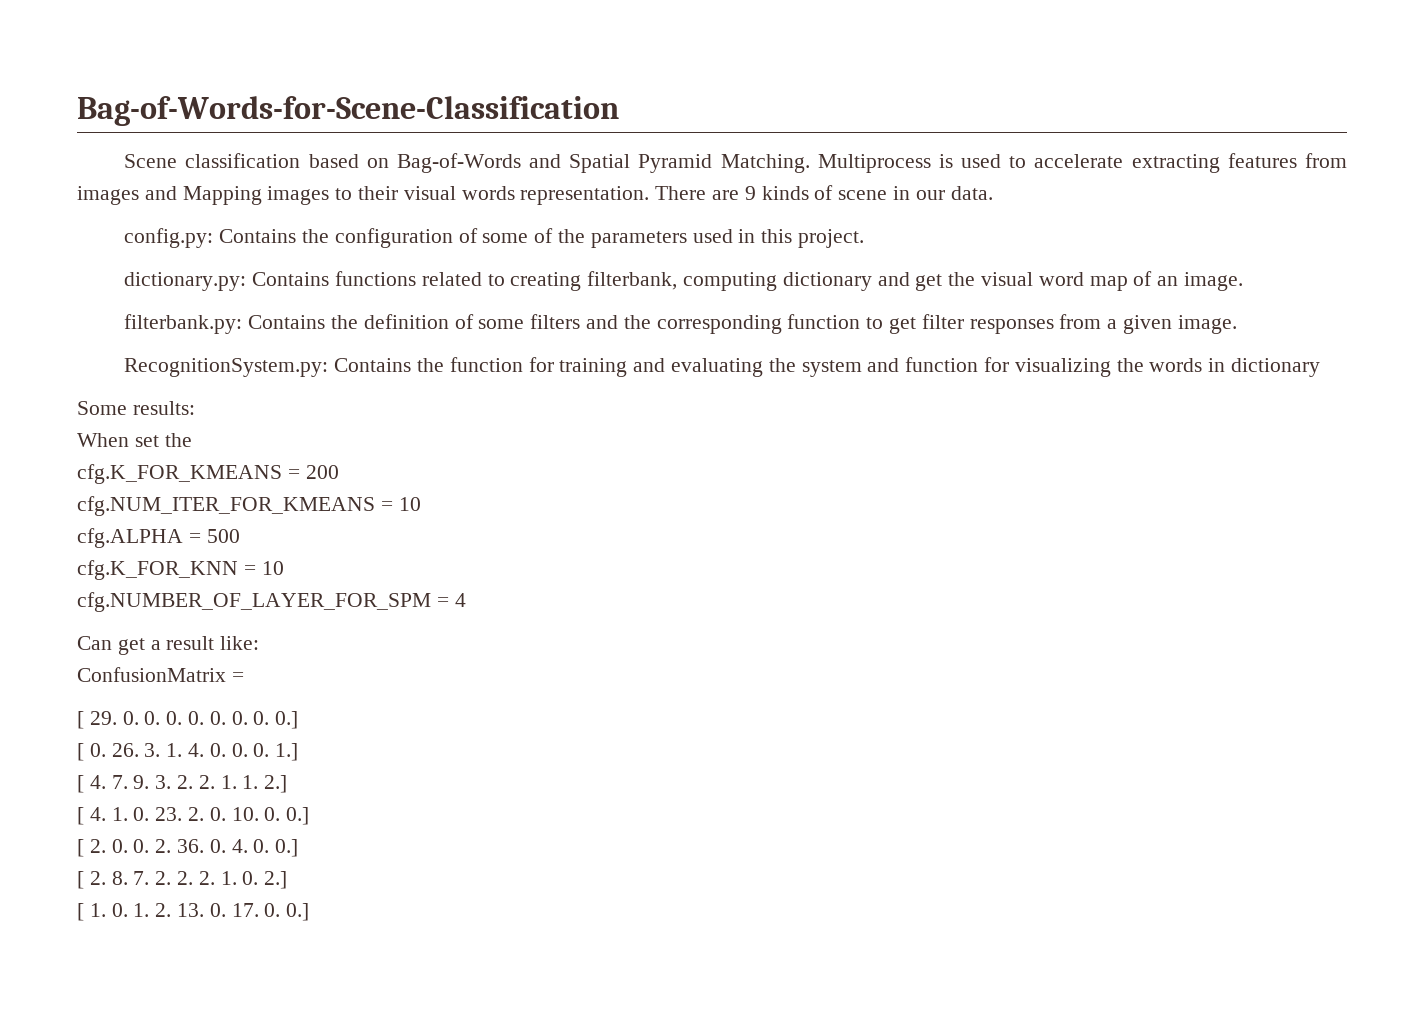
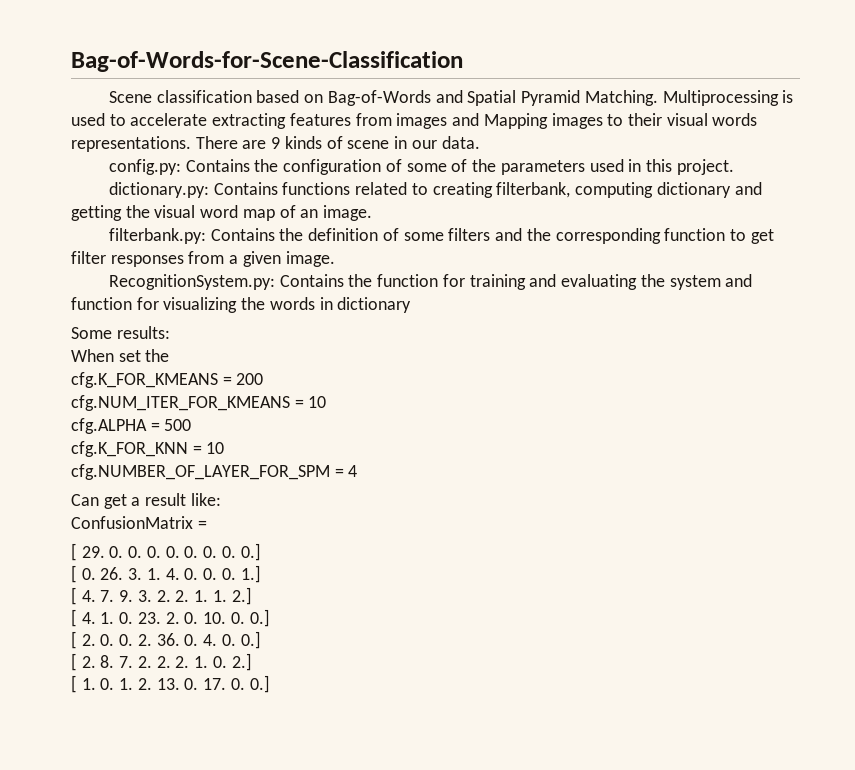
[817,154,931,173] Multiprocess -> [662,90,779,106] Multiprocessing
[520,186,650,205] representation. -> [71,136,191,152] representations.
[915,274,943,291] get -> [71,205,122,221] getting

